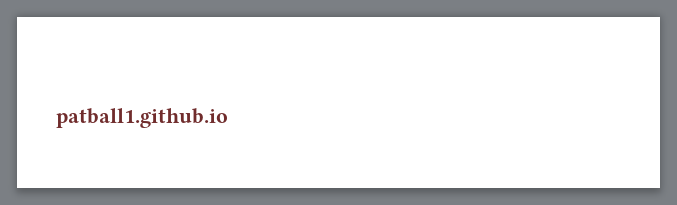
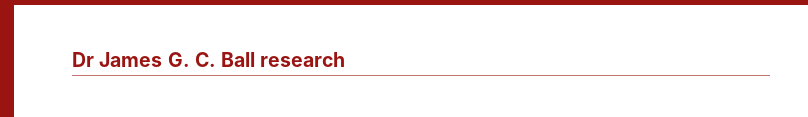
[56,108,228,128] patball1.github.io -> [72,52,346,67] Dr James G. C. Ball research

